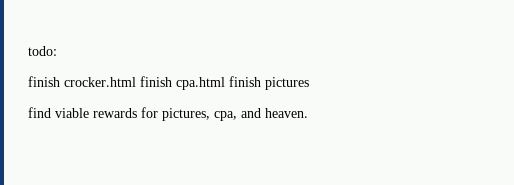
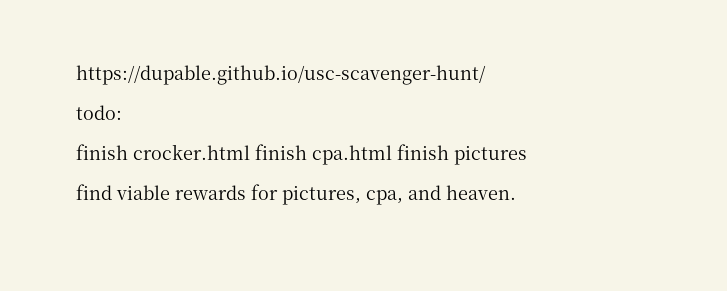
(28, 51) none -> [76,65,486,85] https://dupable.github.io/usc-scavenger-hunt/ //

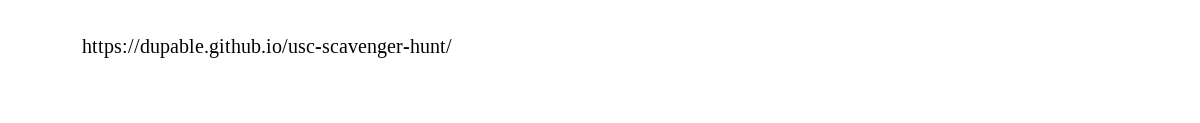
[76,105,122,120] [76,144,527,165] [76,184,516,205] // todo: // finish crocker.html finish cpa.html finish pictures // find viable rewards for pictures, cpa, and heaven. -> (452, 48) none

